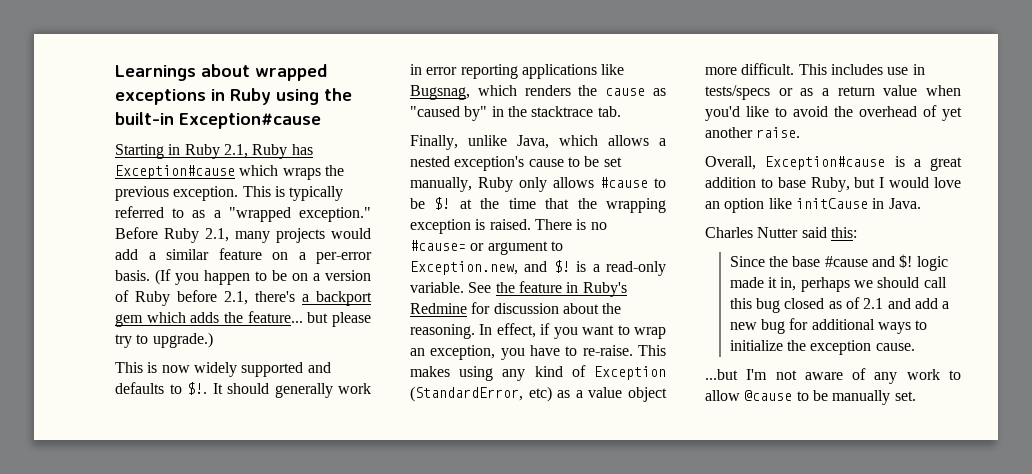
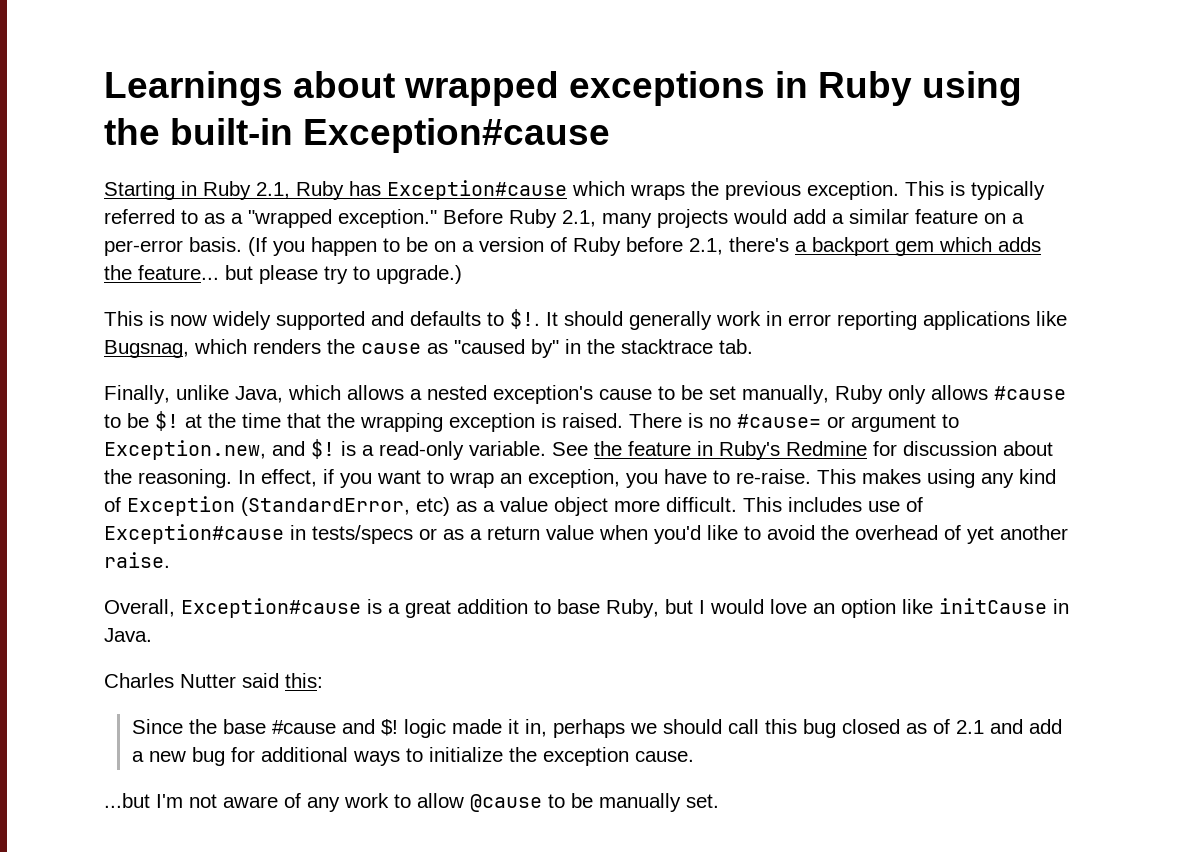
(909, 71) none -> [906,497,923,512] [104,524,284,544] of Exception#cause

